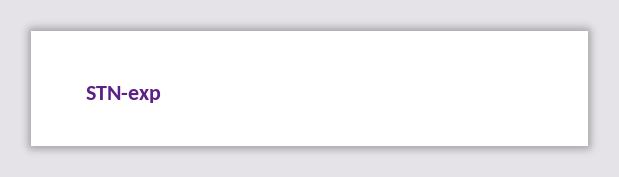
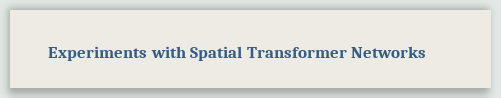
[86,86,161,103] STN-exp -> [48,46,427,61] Experiments with Spatial Transformer Networks

